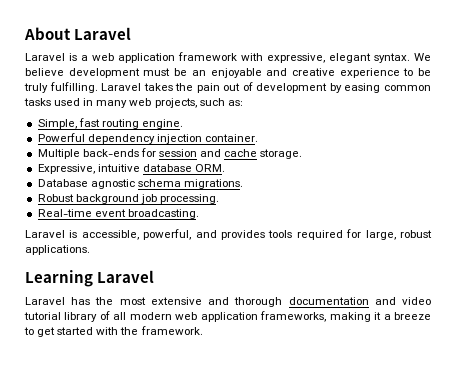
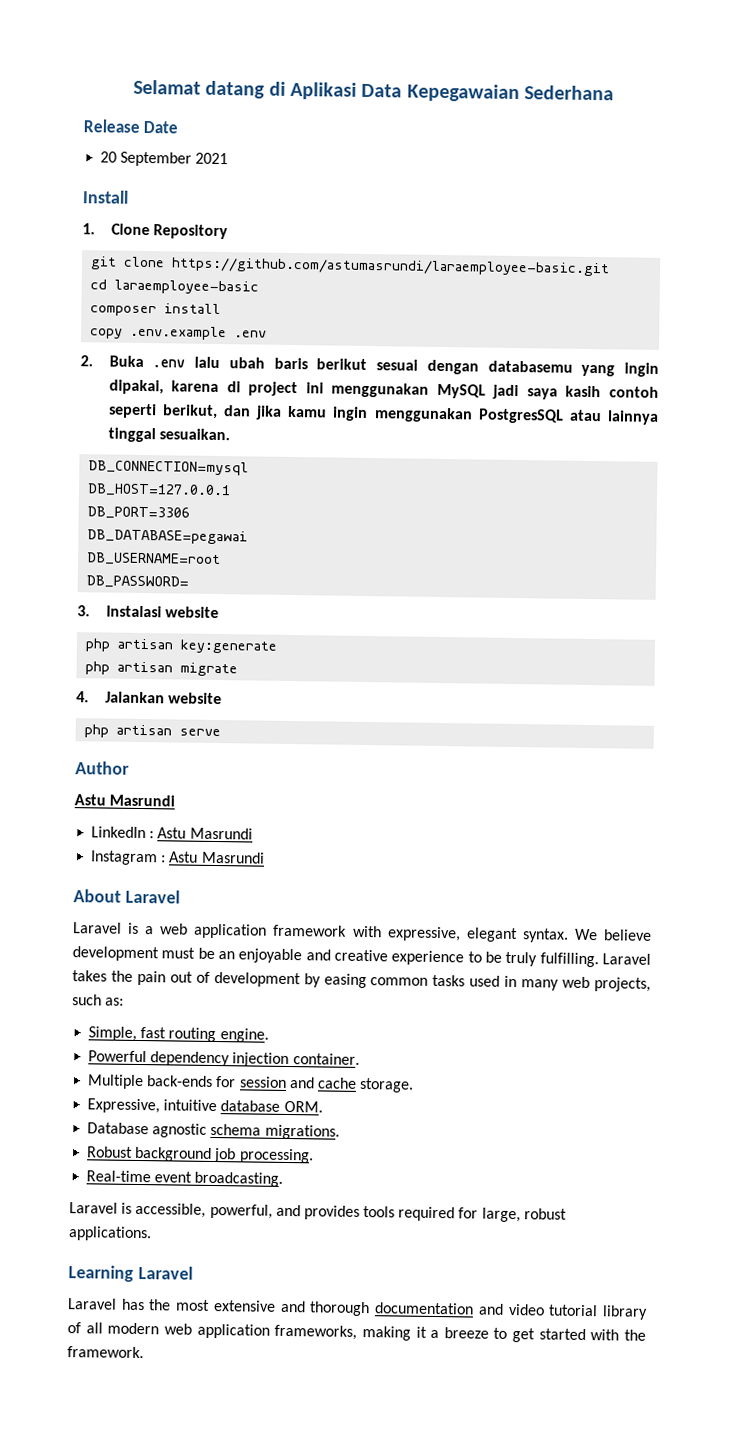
(24, 33) none -> [133,79,614,103] [83,119,179,134] [100,151,229,167] [82,190,129,204] [82,223,228,240] [90,256,611,277] [90,279,260,295] [90,303,222,317] [90,325,268,341] [80,355,659,377] [108,379,659,400] [107,403,659,425] [107,427,230,443] [88,460,250,476] [87,483,232,498] [87,506,191,520] [87,529,249,545] [87,552,222,567] [86,575,190,589] [77,605,219,619] [85,638,279,654] [85,661,239,677] [76,691,222,705] [84,724,222,738] [75,761,130,775] [74,794,176,807] [91,826,253,840] [90,850,265,866] Selamat datang di Aplikasi Data Kepegawaian Sederhana // Release Date // 20 September 2021 // Install // 1. Clone Repository // git clone https://github.com/astumasrundi/laraemployee-basic.git // cd laraemployee-basic // composer install // copy .env.example .env // 2. Buka .env lalu ubah baris berikut sesuai dengan databasemu yang ingin dipakai, karena di project ini menggunakan MySQL jadi saya kasih contoh seperti berikut, dan jika kamu ingin menggunakan PostgresSQL atau lainnya tinggal sesuaikan. // DB_CONNECTION=mysql // DB_HOST=127.0.0.1 // DB_PORT=3306 // DB_DATABASE=pegawai // DB_USERNAME=root // DB_PASSWORD= // 3. Instalasi website // php artisan key:generate // php artisan migrate // 4. Jalankan website // php artisan serve // Author // Astu Masrundi // LinkedIn : Astu Masrundi // Instagram : Astu Masrundi //

